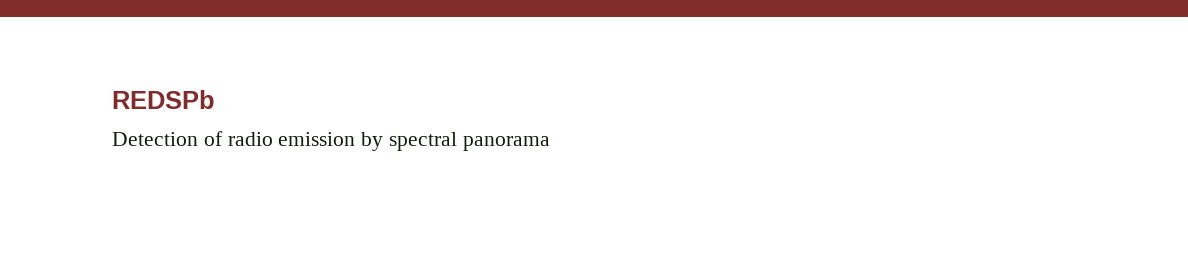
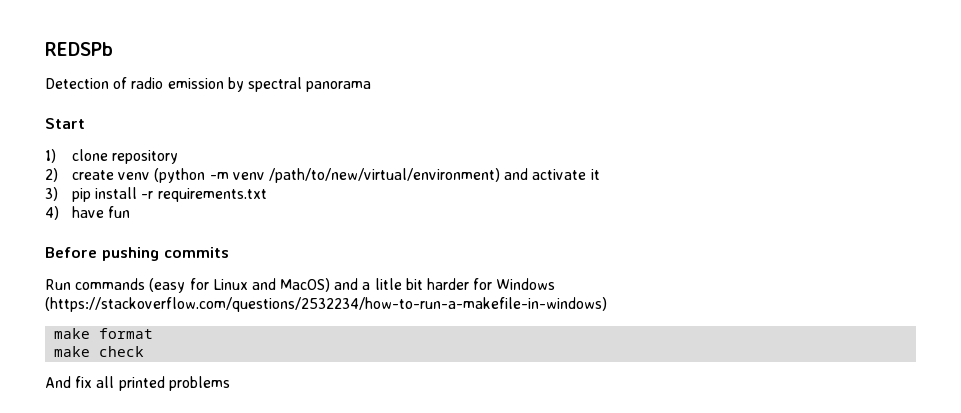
(550, 143) none -> [45,118,85,129] [45,149,179,164] [45,168,600,183] [45,187,267,202] [45,206,131,220] [45,247,229,261] [45,278,556,293] [45,297,607,312] [54,328,154,339] [54,346,145,357] [45,376,230,391] // Start // 1) clone repository // 2) create venv (python -m venv /path/to/new/virtual/environment) and activate it // 3) pip install -r requirements.txt // 4) have fun // Before pushing commits // Run commands (easy for Linux and MacOS) and a litle bit harder for Windows (https://stackoverflow.com/questions/2532234/how-to-run-a-makefile-in-windows) // make format // make check // And fix all printed problems

